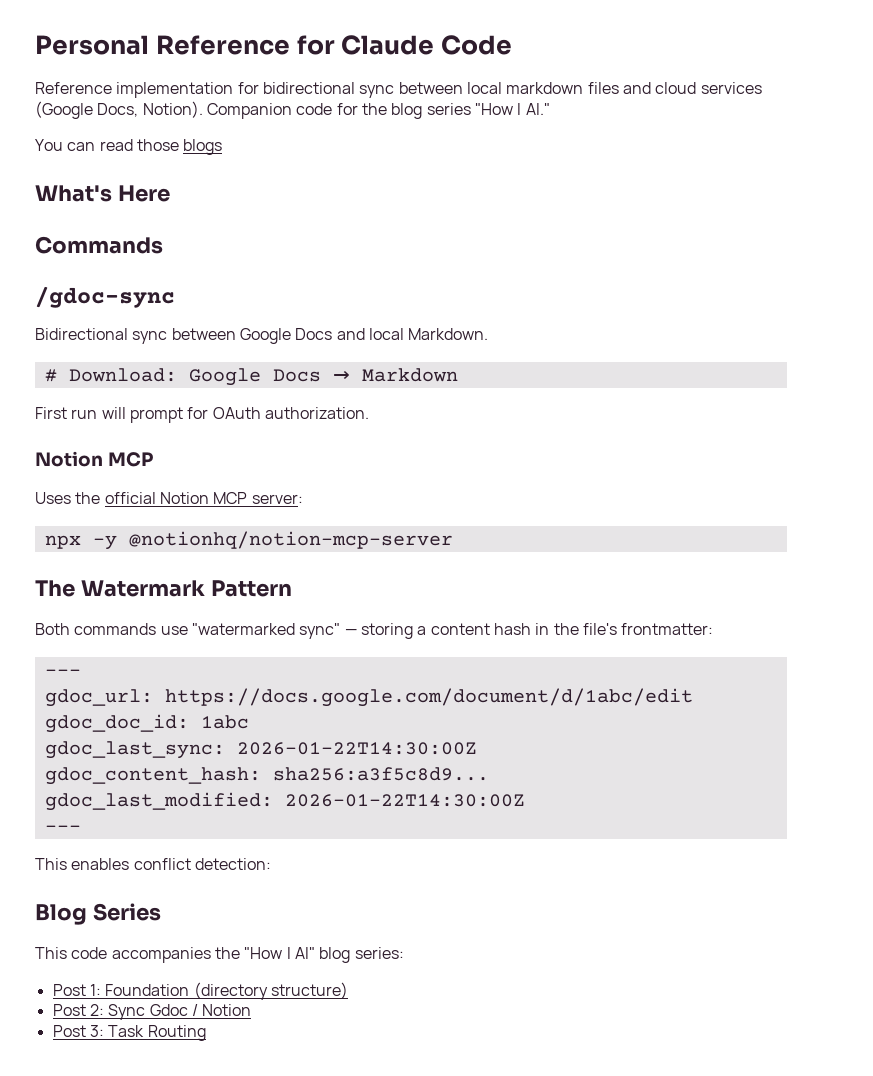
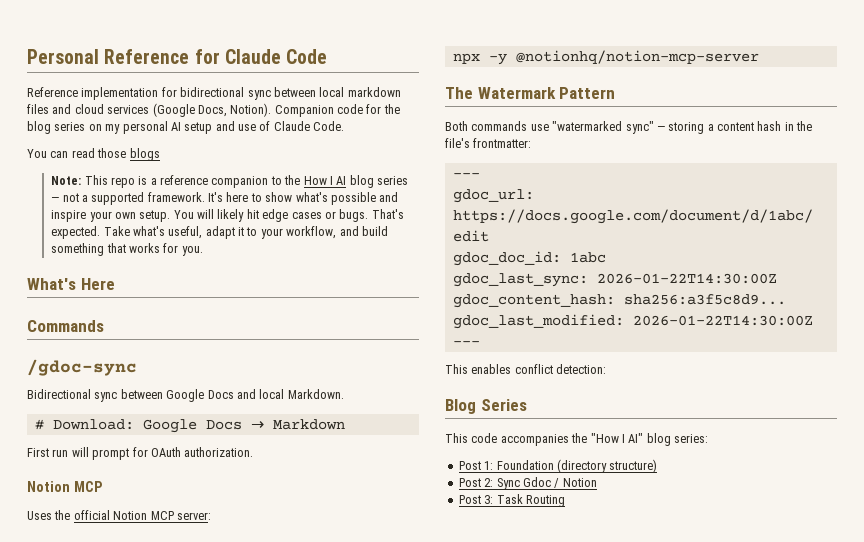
[474,103,550,115] "How I AI." -> [88,121,345,134] on my personal AI setup and use of Claude Code.
(223, 147) none -> [51,175,409,188] [51,192,399,205] [51,209,404,222] [51,226,388,239] [51,243,203,256] // Note: This repo is a reference companion to the How I AI blog series — not a supported framework. It's here to show what's possible and inspire your own setup. You will likely hit edge cases or bugs. That's expected. Take what's useful, adapt it to your workflow, and build something that works for you.

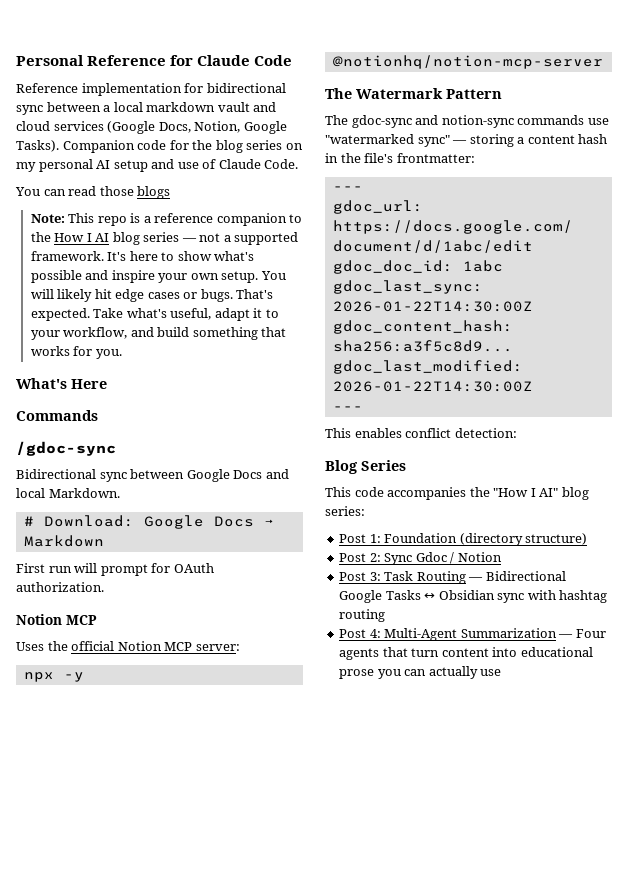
(316, 92) none -> [103,105,111,112] a
[27,104,49,114] files -> [217,102,250,112] vault
[230,103,272,117] Notion). -> [194,121,287,134] [16,140,59,152] Notion, Google Tasks).
[445,121,468,131] Both -> [325,115,514,128] The gdoc-sync and notion-sync
(565, 501) none -> [468,571,566,581] [339,590,608,603] [339,609,386,622] [339,628,606,641] [339,647,593,660] [339,666,502,679] — Bidirectional Google Tasks ↔ Obsidian sync with hashtag routing // Post 4: Multi-Agent Summarization — Four agents that turn content into educational prose you can actually use

